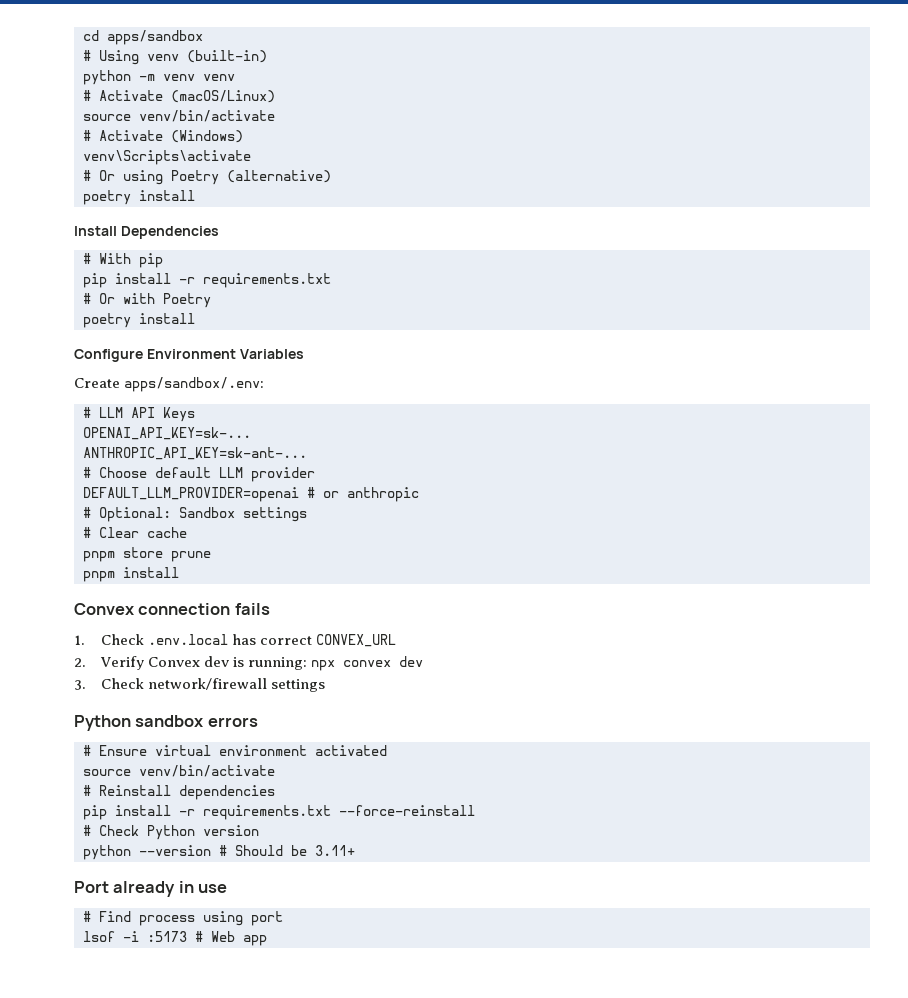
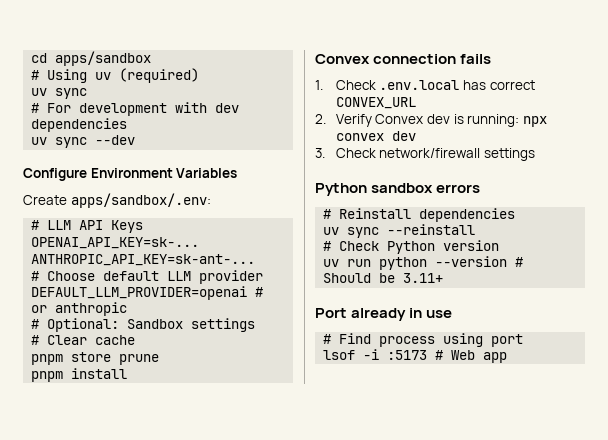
[147,50,267,63] [83,70,235,85] [83,90,275,103] [83,110,275,122] [83,130,243,143] [83,150,251,165] [83,170,331,185] [83,190,195,205] [74,226,219,239] [83,253,163,268] [83,273,331,288] [83,293,211,308] [83,313,195,328] venv (built-in) // python -m venv venv // # Activate (macOS/Linux) // source venv/bin/activate // # Activate (Windows) // venv\Scripts\activate // # Or using Poetry (alternative) // poetry install // Install Dependencies // # With pip // pip install -r requirements.txt // # Or with Poetry // poetry install -> [95,68,200,83] [31,88,88,99] [31,102,240,116] [31,118,128,132] [31,135,136,148] uv (required) // uv sync // # For development with dev dependencies // uv sync --dev
[99,745,387,756] [83,765,275,777] [83,785,275,800] [83,805,475,820] Ensure virtual environment activated // source venv/bin/activate // # Reinstall dependencies // pip install -r requirements.txt --force-reinstall -> [339,208,516,222] [323,224,476,238] Reinstall dependencies // uv sync --reinstall
(259, 830) none -> [323,259,372,267] uv run

